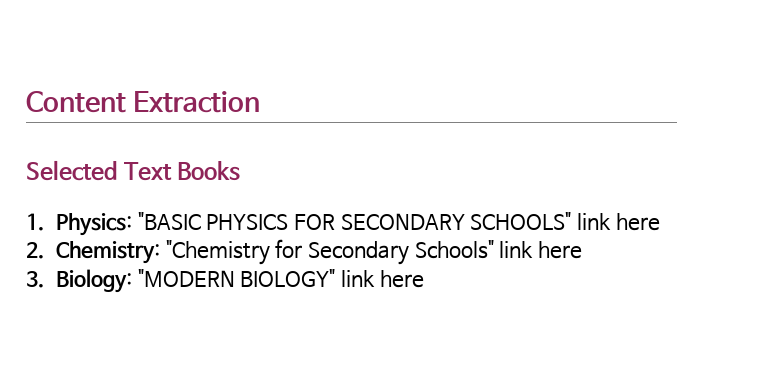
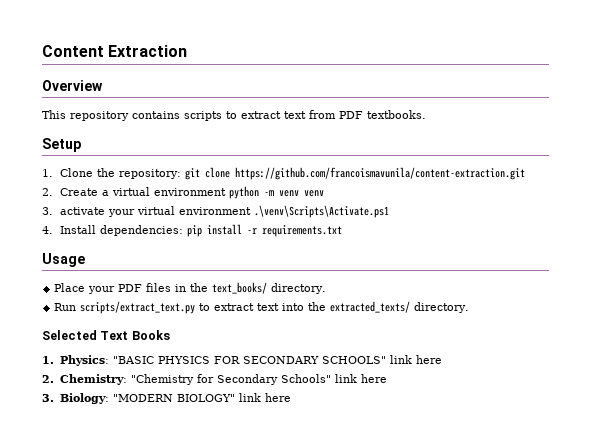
(261, 102) none -> [42,80,103,91] [42,110,426,121] [42,138,81,152] [42,167,526,180] [42,186,325,199] [42,205,390,218] [42,224,343,237] [42,253,85,267] [54,282,327,294] [54,301,470,314] // Overview // This repository contains scripts to extract text from PDF textbooks. // Setup // 1. Clone the repository: git clone https://github.com/francoismavunila/content-extraction.git // 2. Create a virtual environment python -m venv venv // 3. activate your virtual environment .\venv\Scripts\Activate.ps1 // 4. Install dependencies: pip install -r requirements.txt // Usage // Place your PDF files in the text_books/ directory. // Run scripts/extract_text.py to extract text into the extracted_texts/ directory.

